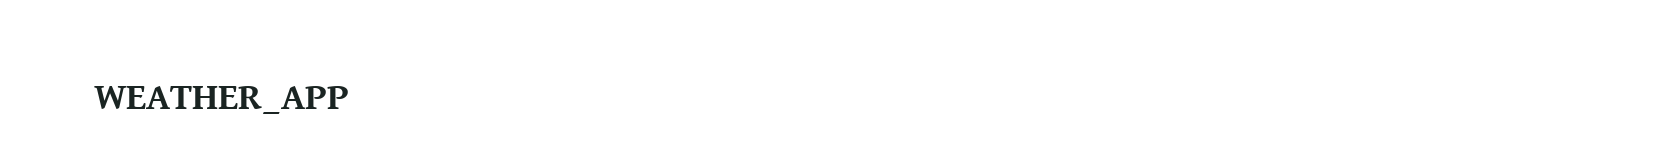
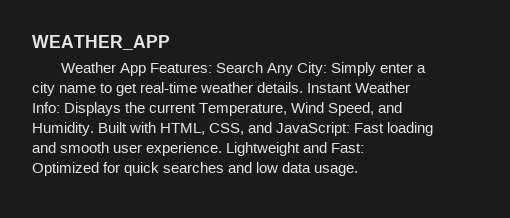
(349, 100) none -> [60,62,427,76] [32,82,411,96] [32,102,403,116] [32,122,434,136] [32,142,365,156] [32,162,359,176] // Weather App Features: Search Any City: Simply enter a city name to get real-time weather details. Instant Weather Info: Displays the current Temperature, Wind Speed, and Humidity. Built with HTML, CSS, and JavaScript: Fast loading and smooth user experience. Lightweight and Fast: Optimized for quick searches and low data usage.

